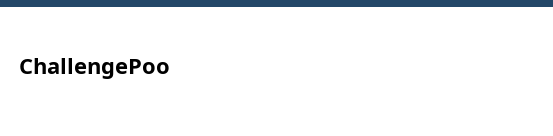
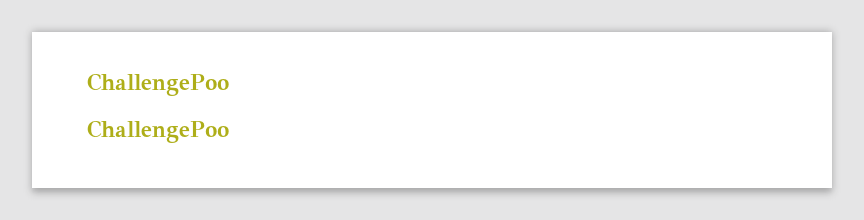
[19,58,170,79] ChallengePoo -> [87,73,229,96] [87,120,229,143] ChallengePoo // ChallengePoo

